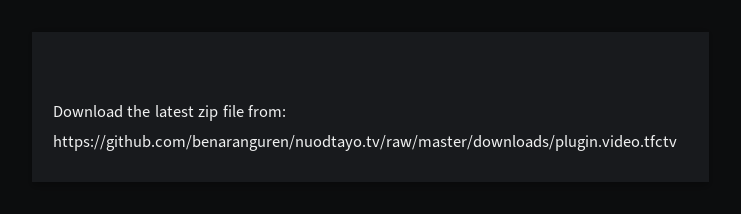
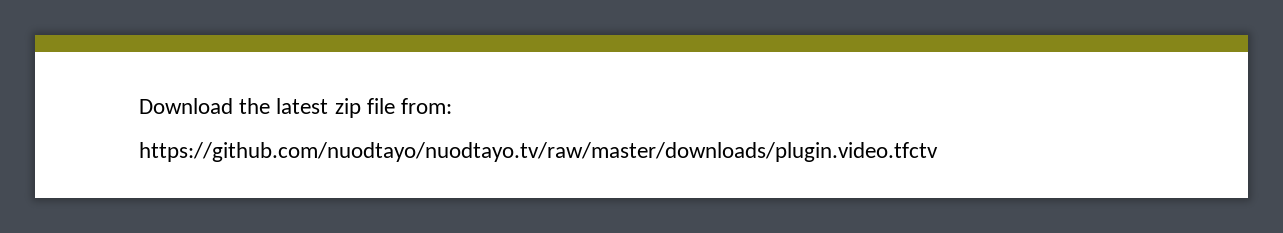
[53,135,677,151] https://github.com/benaranguren/nuodtayo.tv/raw/master/downloads/plugin.video.tfctv -> [139,142,938,162] https://github.com/nuodtayo/nuodtayo.tv/raw/master/downloads/plugin.video.tfctv

